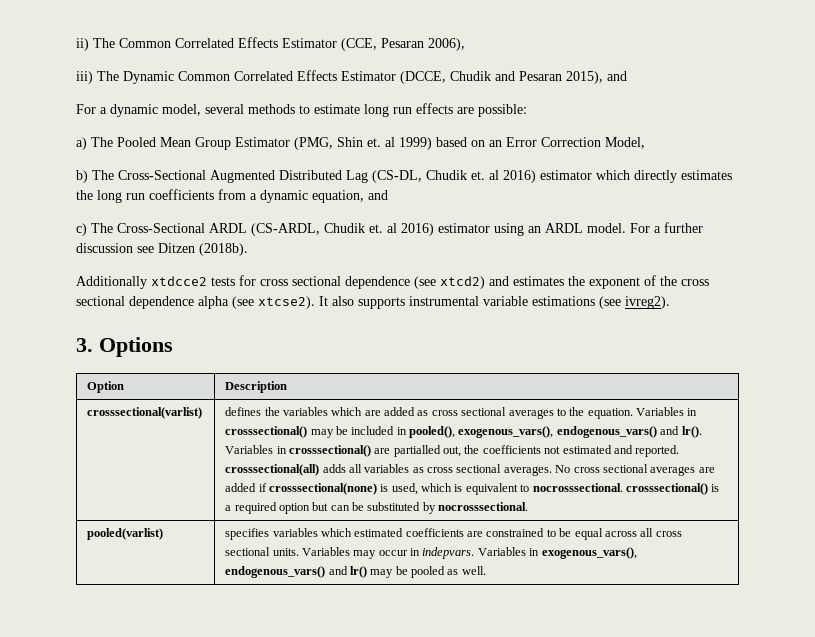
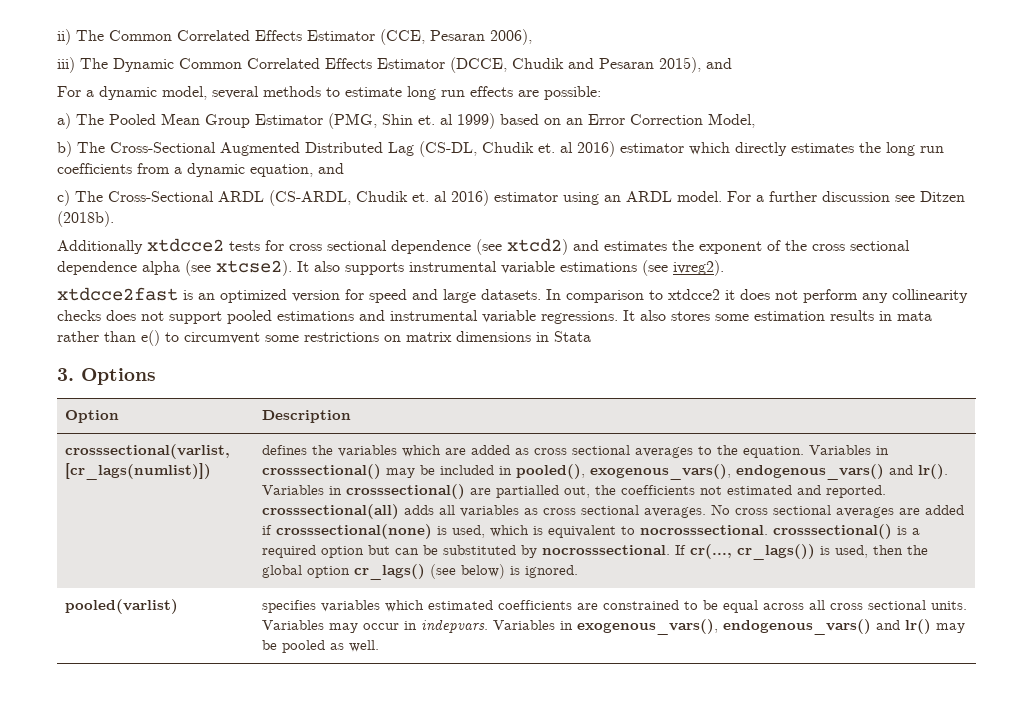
(670, 302) none -> [57,287,968,303] [57,310,932,324] [57,330,591,346] // xtdcce2fast is an optimized version for speed and large datasets. In comparison to xtdcce2 it does not perform any collinearity checks does not support pooled estimations and instrumental variable regressions. It also stores some estimation results in mata rather than e() to circumvent some restrictions on matrix dimensions in Stata
[87,407,203,419] crosssectional(varlist) -> [65,444,231,459] [65,463,212,480] crosssectional(varlist, [cr_lags(numlist)])
(529, 506) none -> [675,544,929,560] [262,564,579,580] If cr(..., cr_lags()) is used, then the global option cr_lags() (see below) is ignored.

